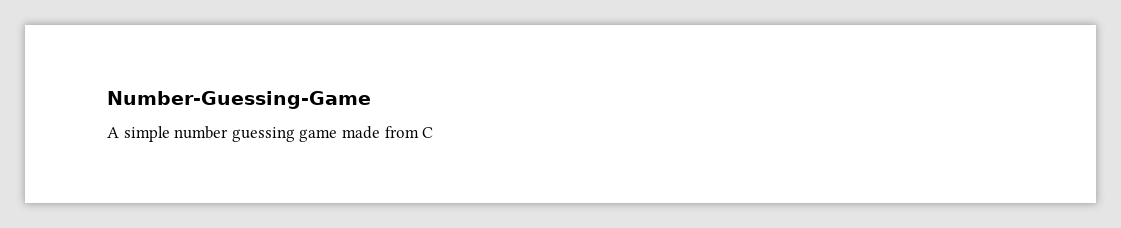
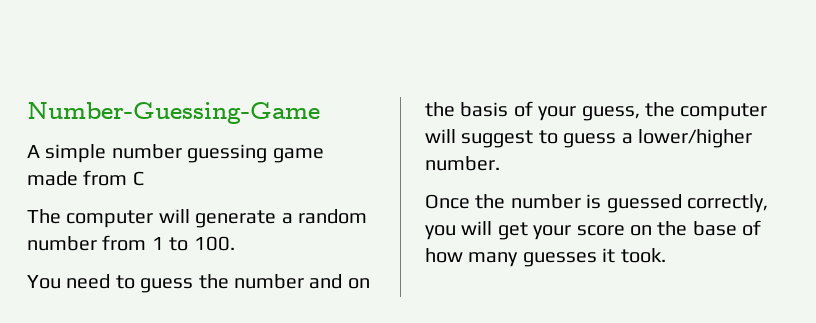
(434, 132) none -> [27,209,367,228] [27,235,235,251] [27,274,370,293] [425,101,768,121] [425,129,752,148] [425,156,500,171] [425,194,768,213] [425,220,762,240] [425,248,666,267] // The computer will generate a random number from 1 to 100. // You need to guess the number and on the basis of your guess, the computer will suggest to guess a lower/higher number. // Once the number is guessed correctly, you will get your score on the base of how many guesses it took.

